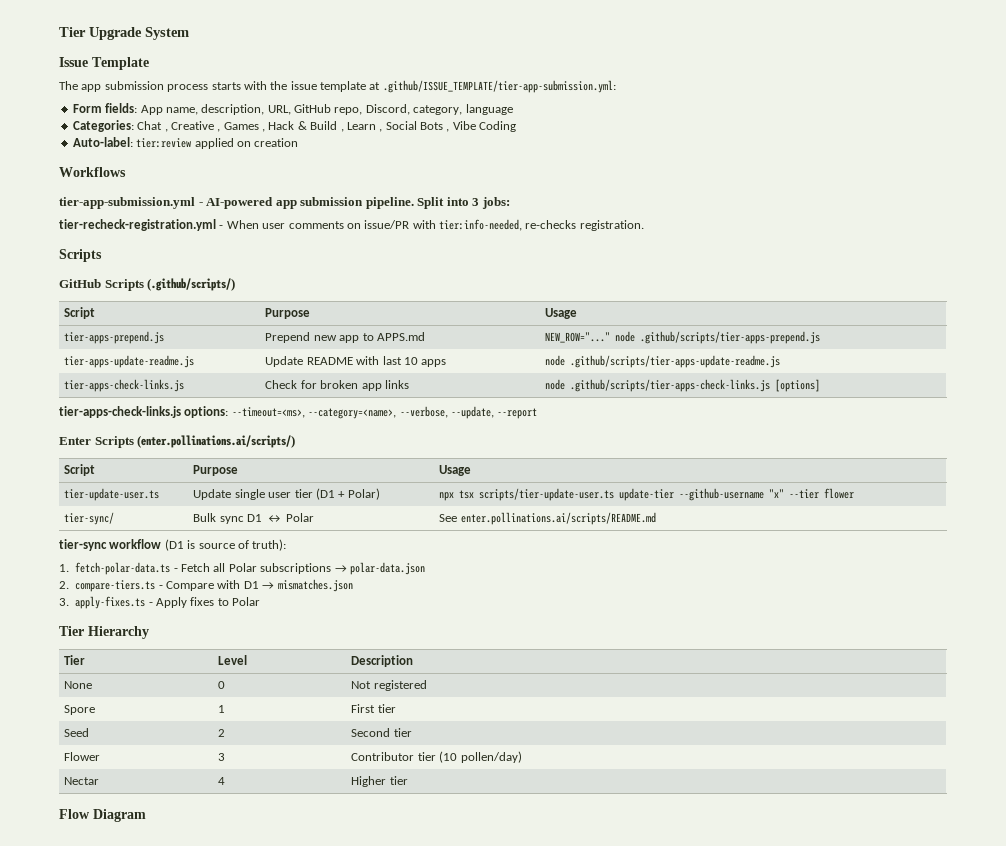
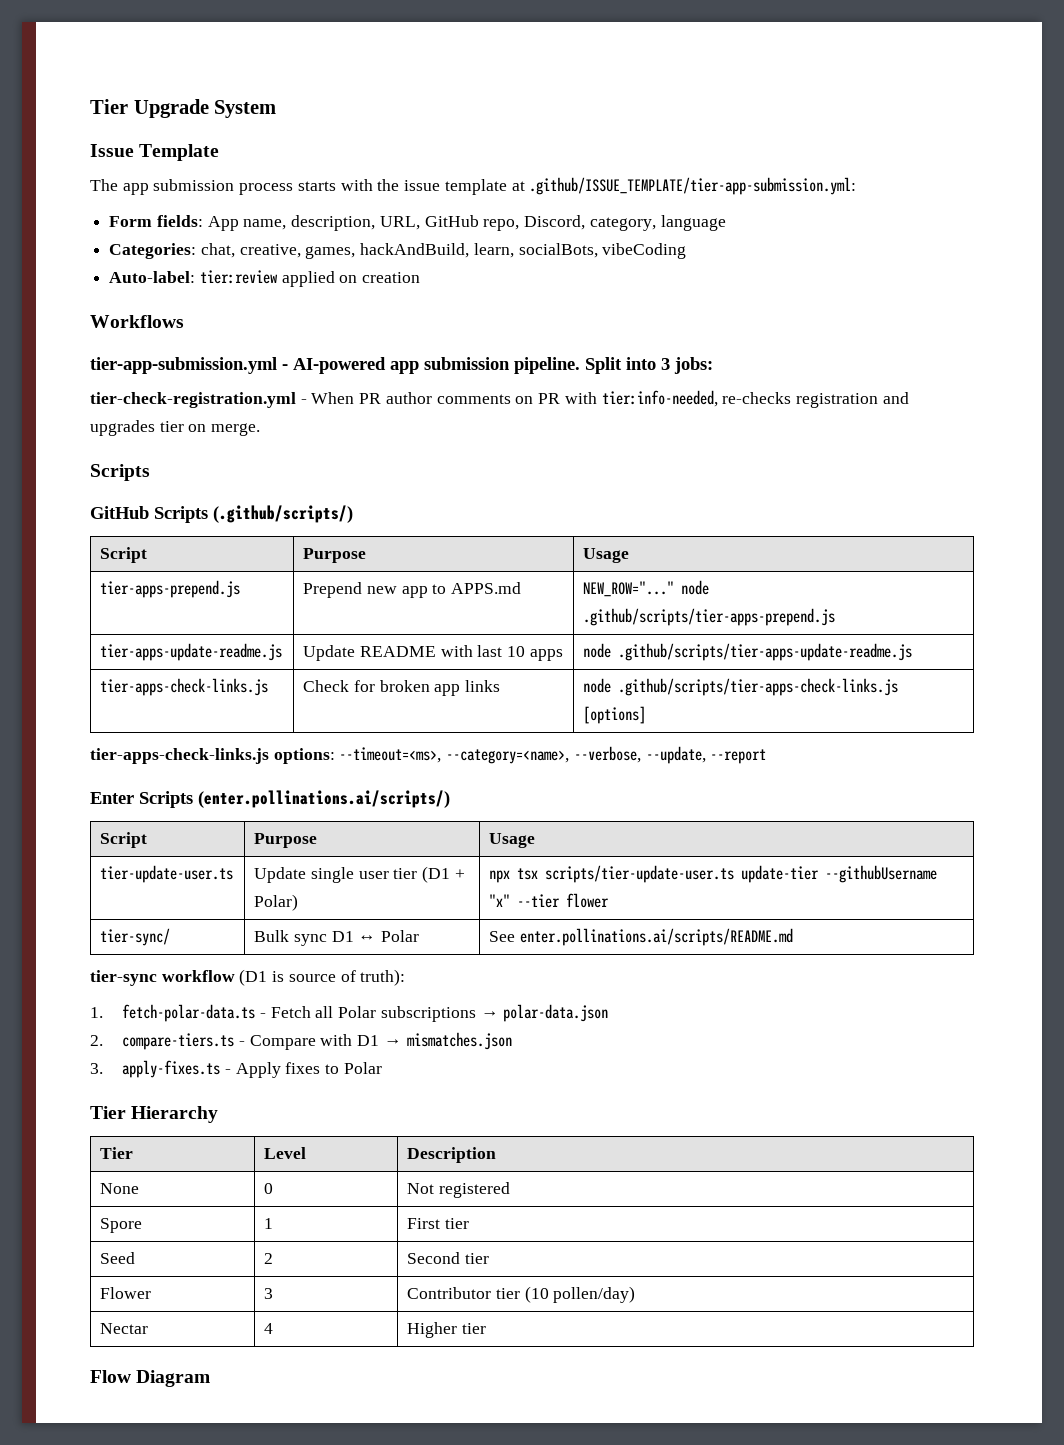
[137,121,517,132] Chat , Creative , Games , Hack & Build , Learn , Social Bots , Vibe Coding -> [200,243,687,259] chat, creative, games, hackAndBuild, learn, socialBots, vibeCoding
[59,219,216,231] tier-recheck-registration.yml -> [90,392,296,408] tier-check-registration.yml
[262,223,286,229] user -> [359,392,432,404] PR author
[364,220,410,229] issue/PR -> [538,393,561,404] PR
[579,220,644,231] registration. -> [795,392,909,408] [90,420,261,436] registration and upgrades tier on merge.
[679,488,765,501] --github-username -> [825,865,938,883] --githubUsername

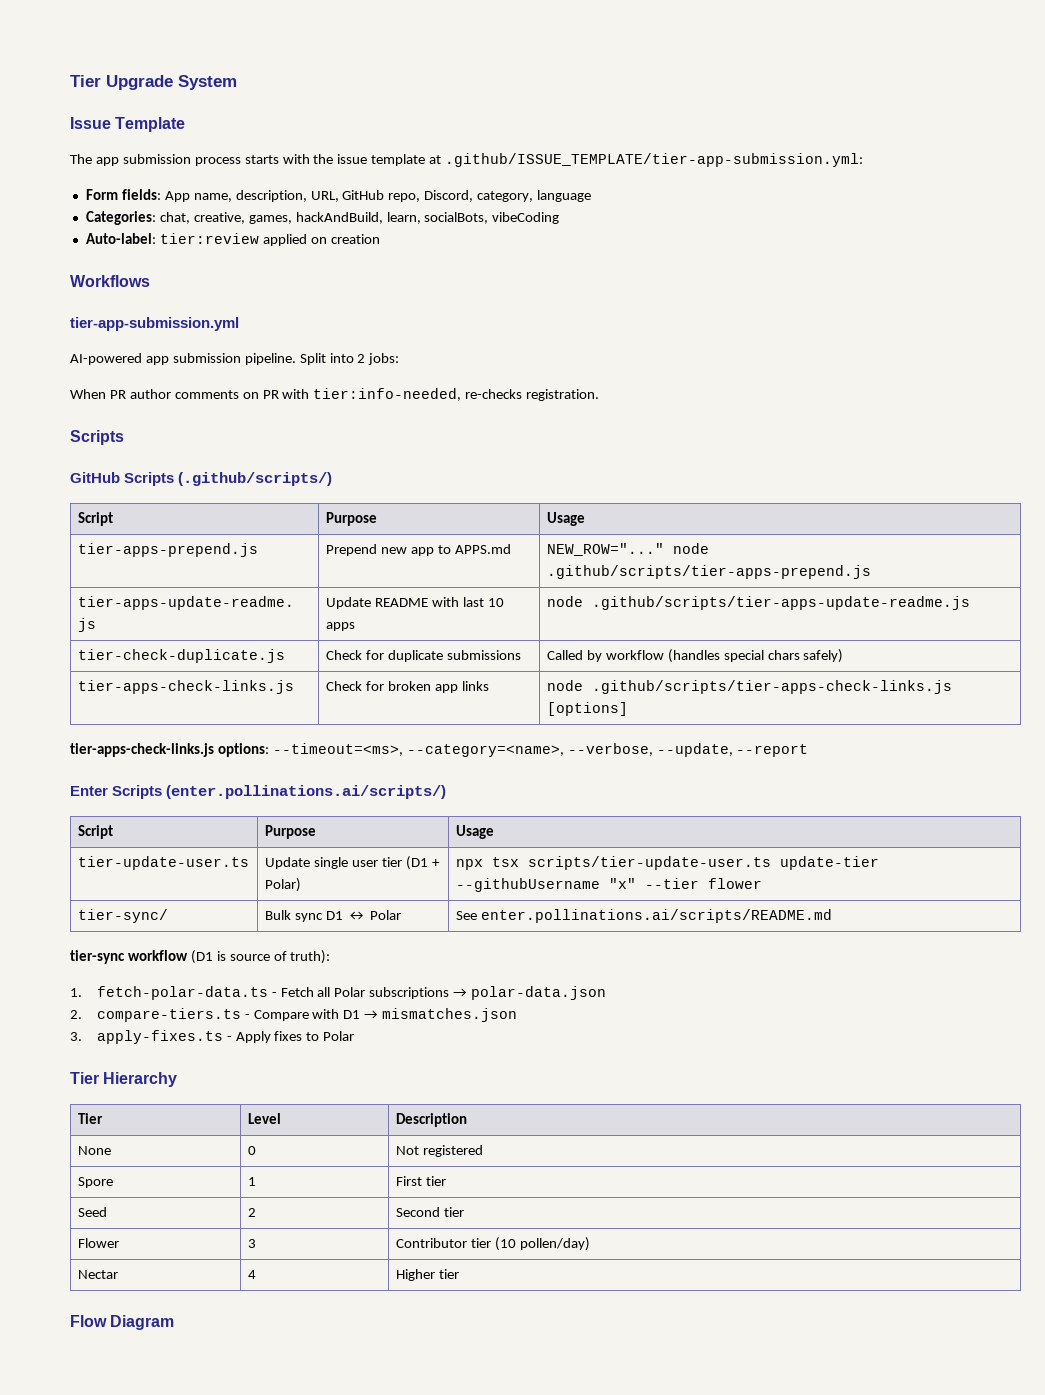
[282,364,288,370] - -> (239, 324) //
[661,358,670,370] 3 -> [357,354,366,363] 2
[90,392,307,408] tier-check-registration.yml - -> (400, 359) none
[795,392,909,408] [90,420,261,436] registration and upgrades tier on merge. -> [526,389,600,401] registration.
(913, 652) none -> [77,649,285,663] [325,650,521,662] [546,649,844,663] // tier-check-duplicate.js | Check for duplicate submissions | Called by workflow (handles special chars safely)

